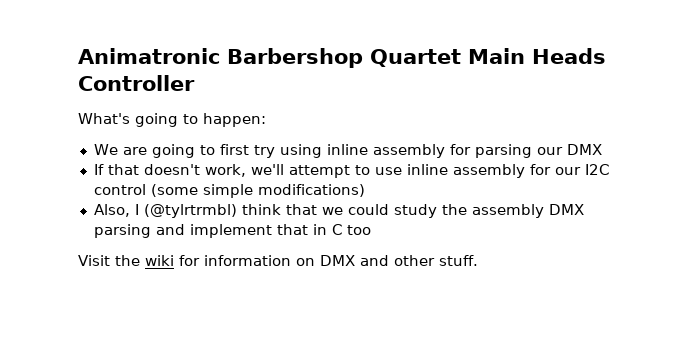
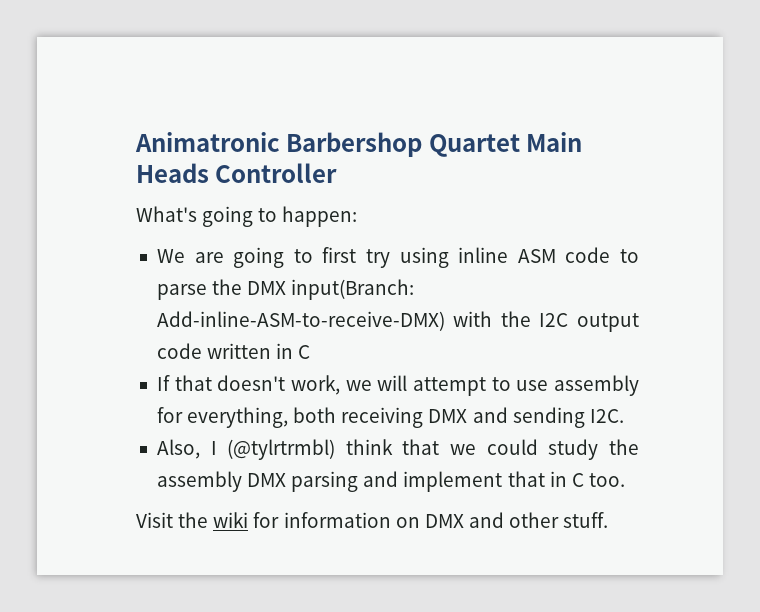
[372,144,602,158] assembly for parsing our DMX -> [517,247,640,263] [156,279,415,300] [156,311,640,332] [156,343,311,359] ASM code to parse the DMX input(Branch: Add-inline-ASM-to-receive-DMX) with the I2C output code written in C
[250,164,284,175] we'll -> [345,375,408,391] we will
[406,164,609,178] [93,184,365,198] inline assembly for our I2C control (some simple modifications) -> [554,375,640,396] [156,407,624,428] assembly for everything, both receiving DMX and sending I2C.
[346,225,371,235] too -> [588,473,625,487] too.

